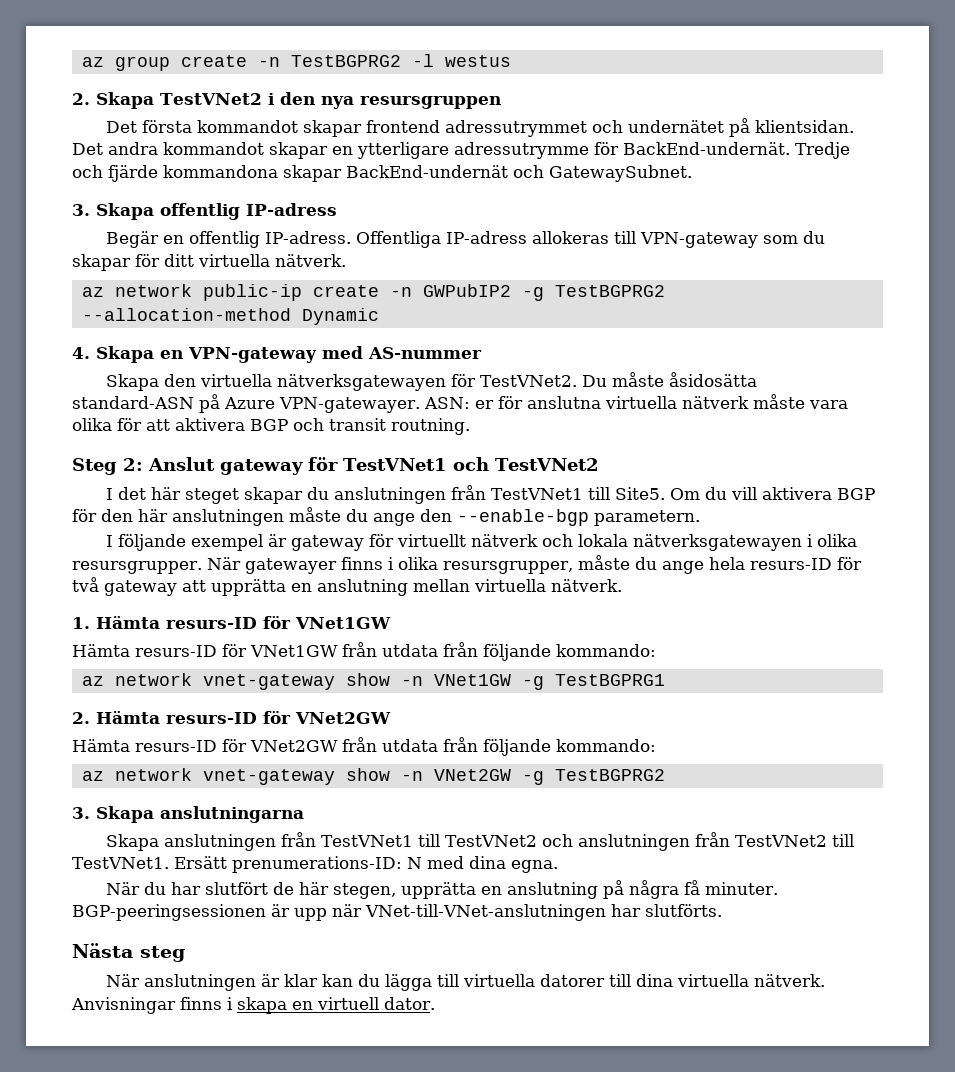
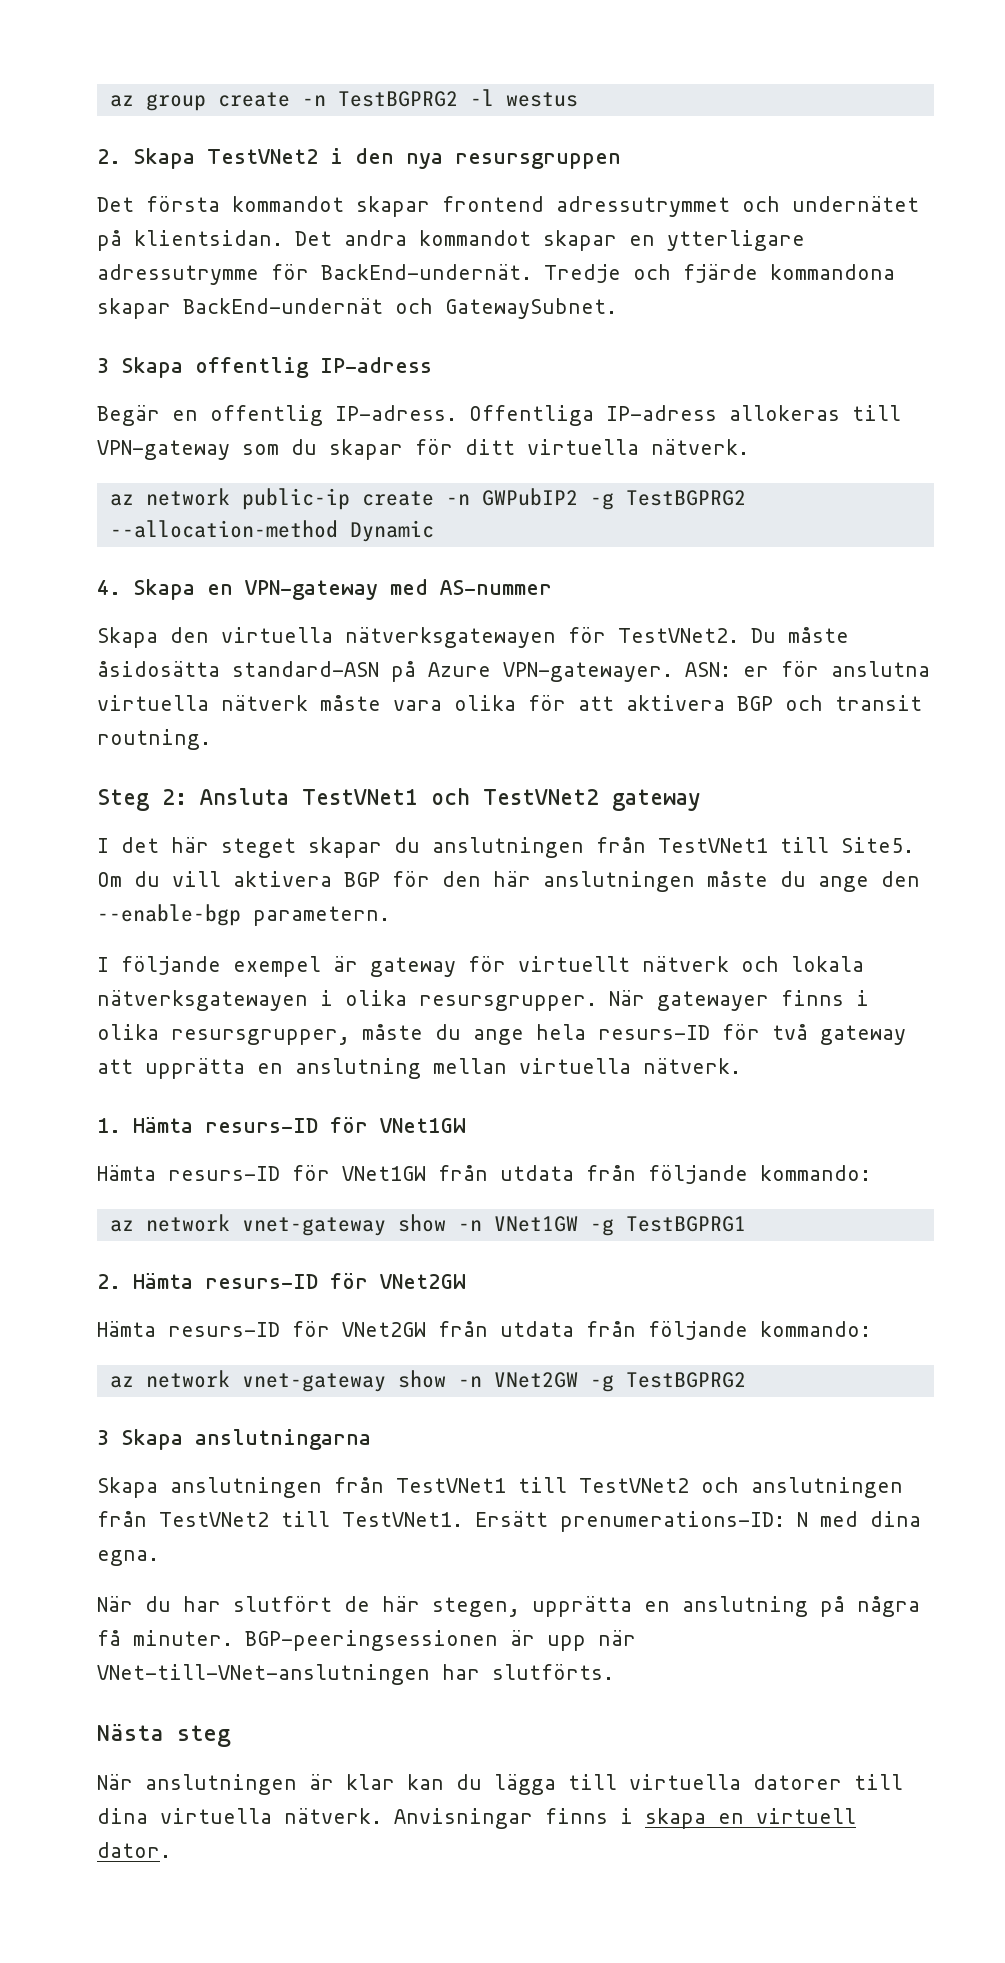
[72,204,90,216] 3. -> [97,358,109,373] 3
[148,457,338,475] Anslut gateway för -> [200,788,289,805] Ansluta
(599, 464) none -> [612,789,701,811] gateway
[72,807,90,819] 3. -> [97,1430,109,1445] 3

